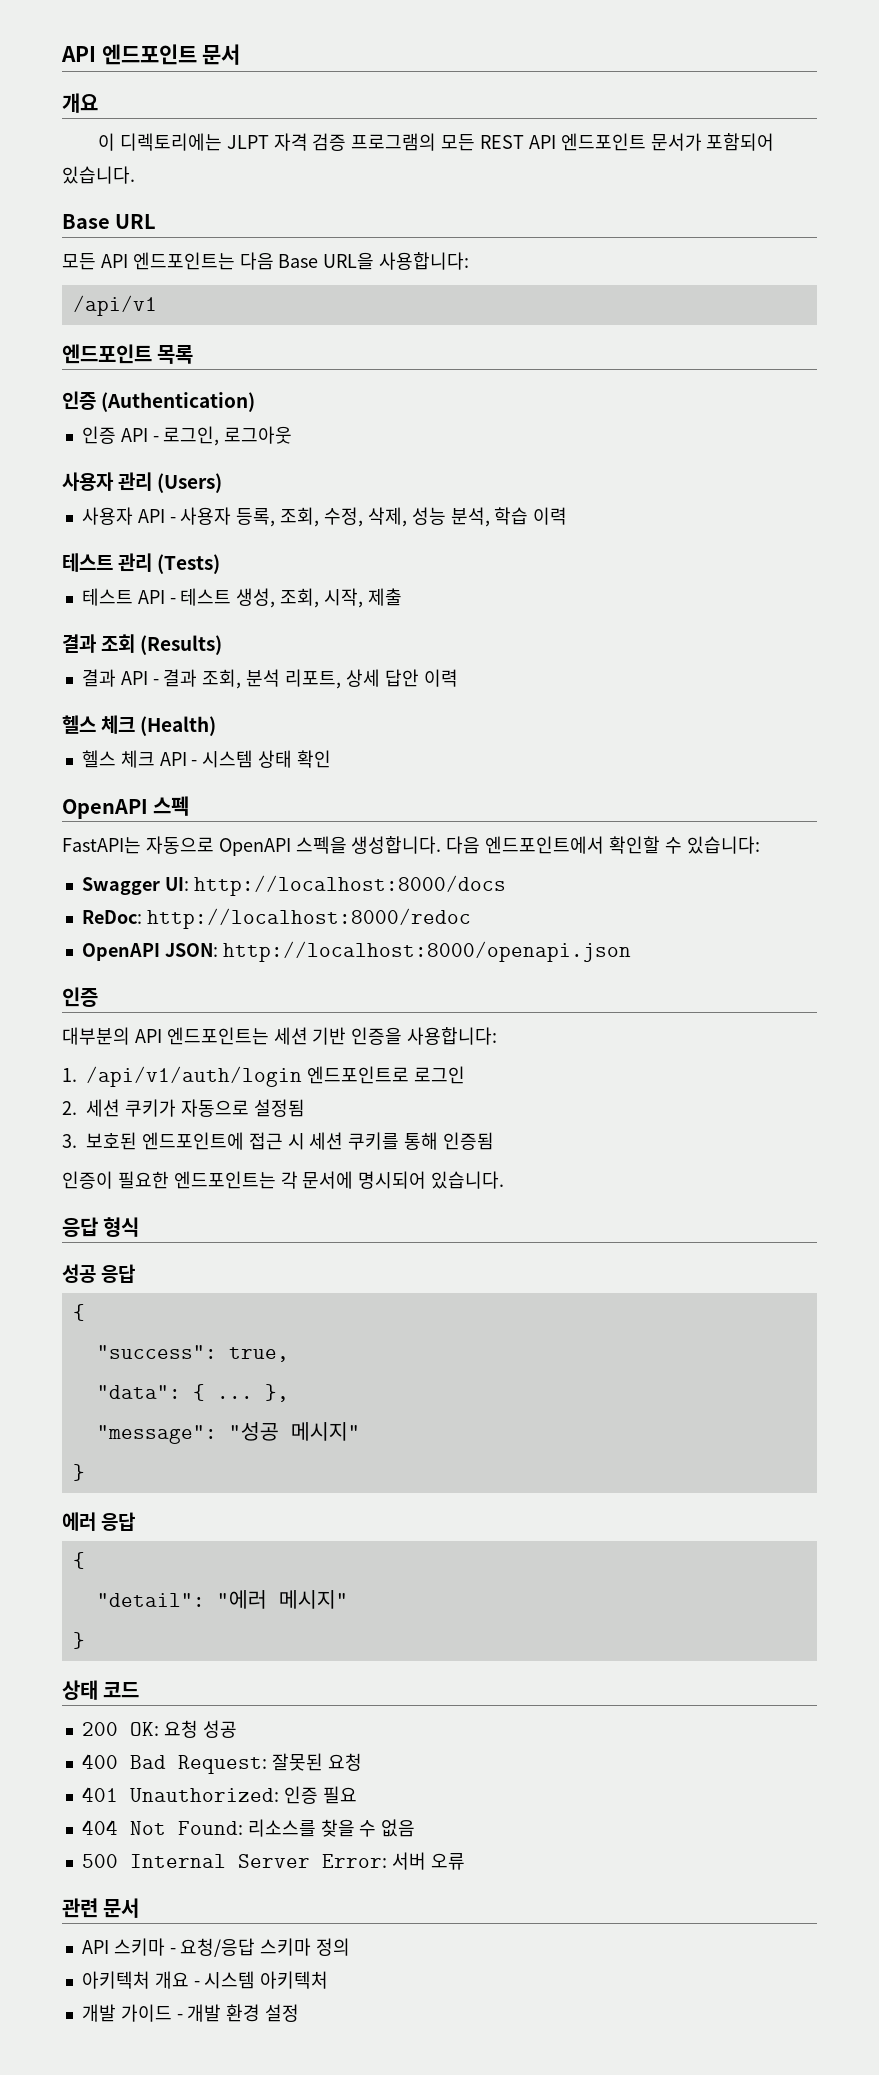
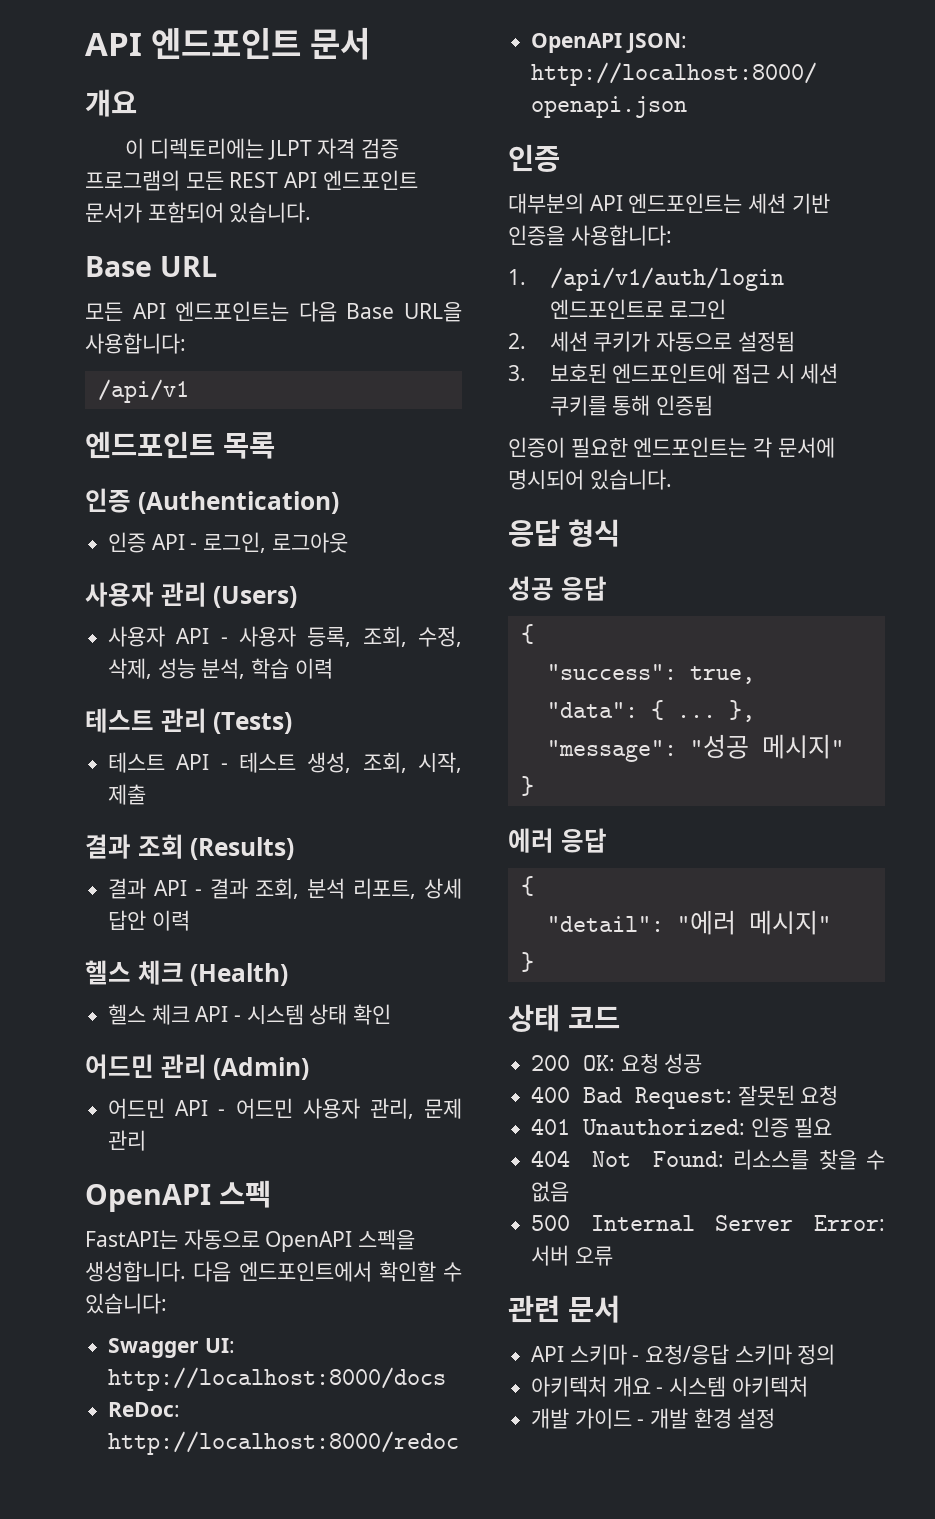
(331, 759) none -> [85,1054,310,1080] [108,1098,462,1119] [108,1130,147,1151] // 어드민 관리 (Admin) // 어드민 API - 어드민 사용자 관리, 문제 관리

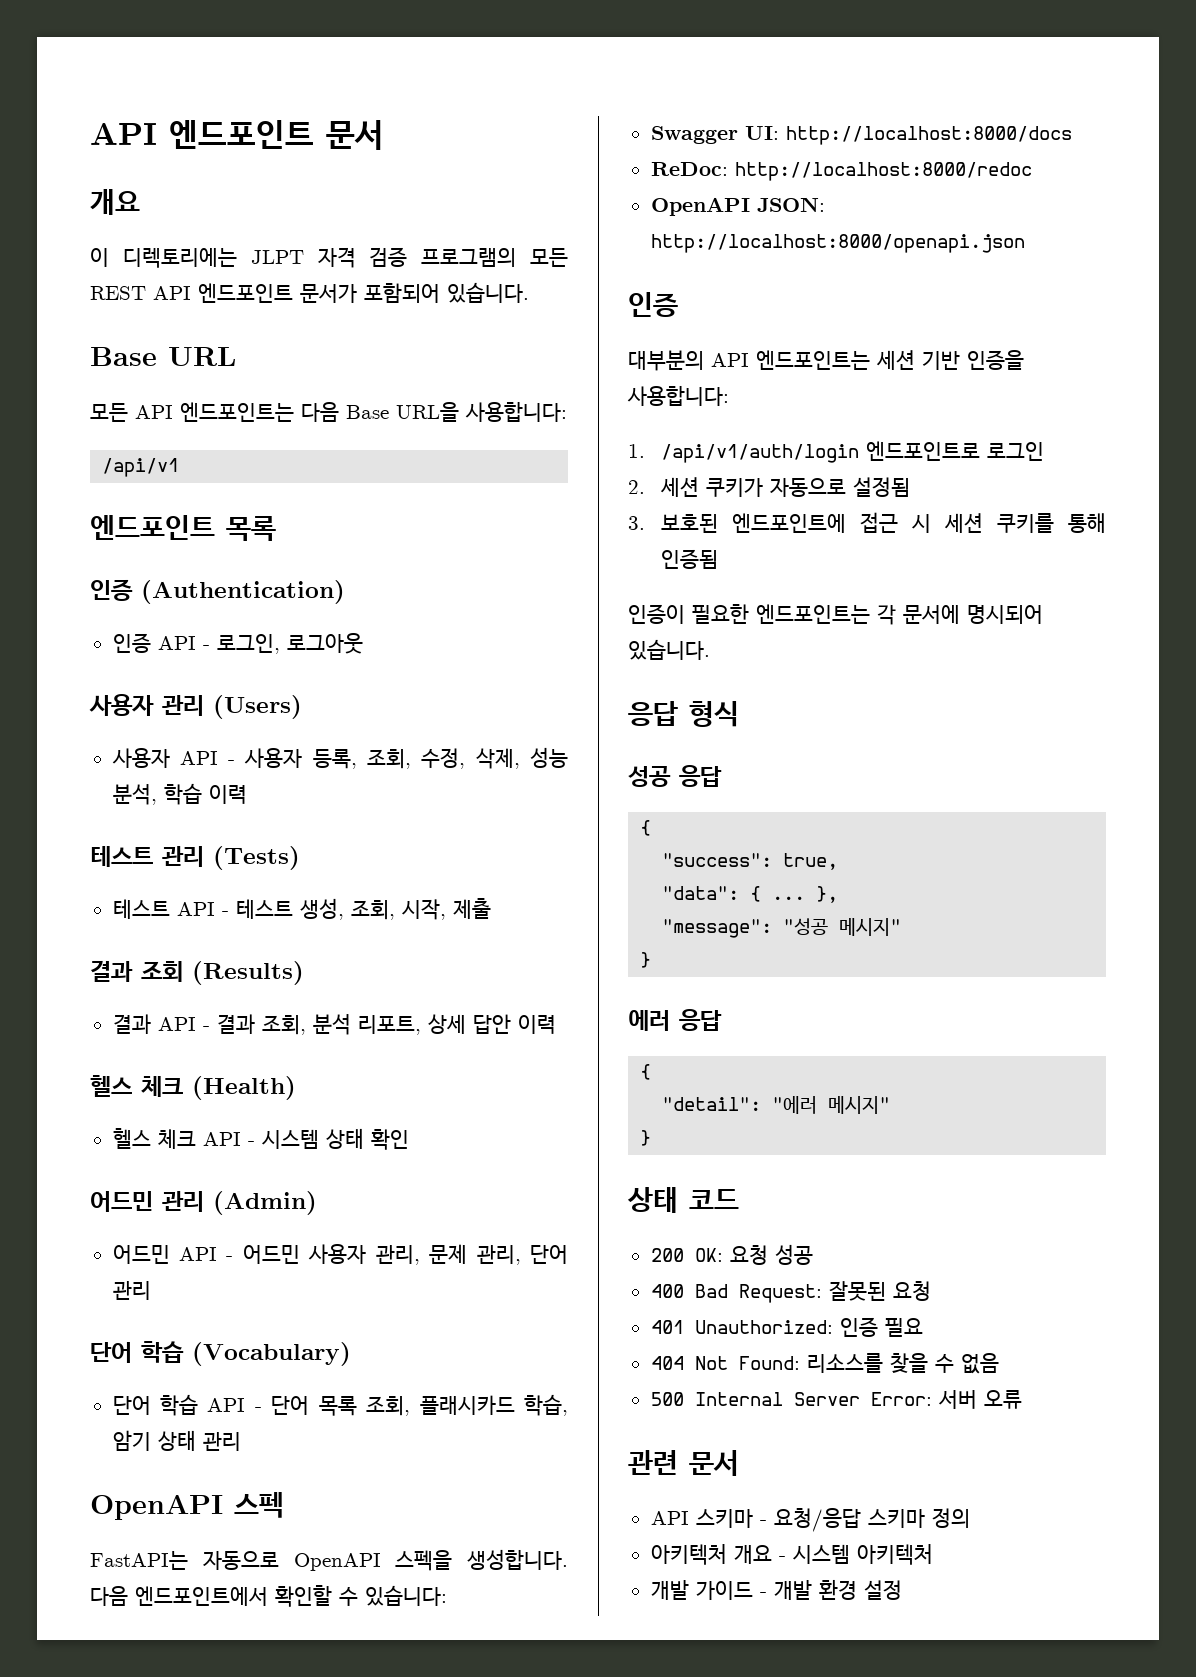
(462, 1108) none -> [476,1245,568,1265] [112,1281,151,1300] [90,1341,351,1366] [112,1394,568,1416] [112,1430,196,1451] 관리, 단어 관리 // 단어 학습 (Vocabulary) // 단어 학습 API - 단어 목록 조회, 플래시카드 학습, 암기 상태

